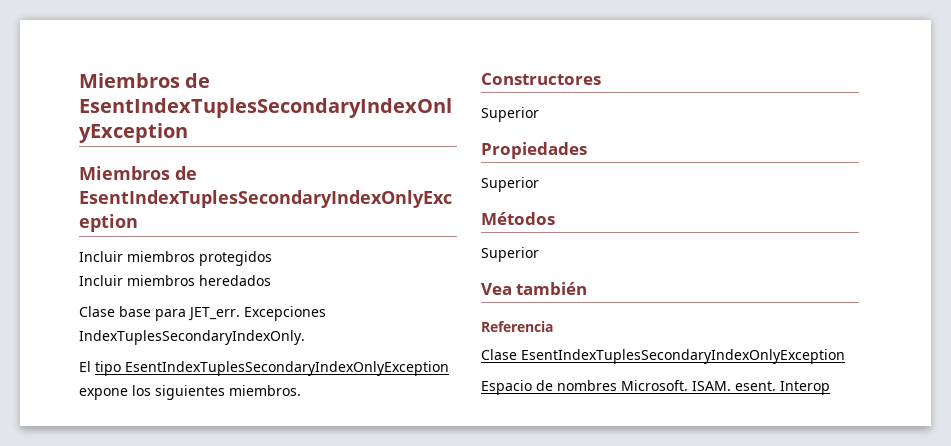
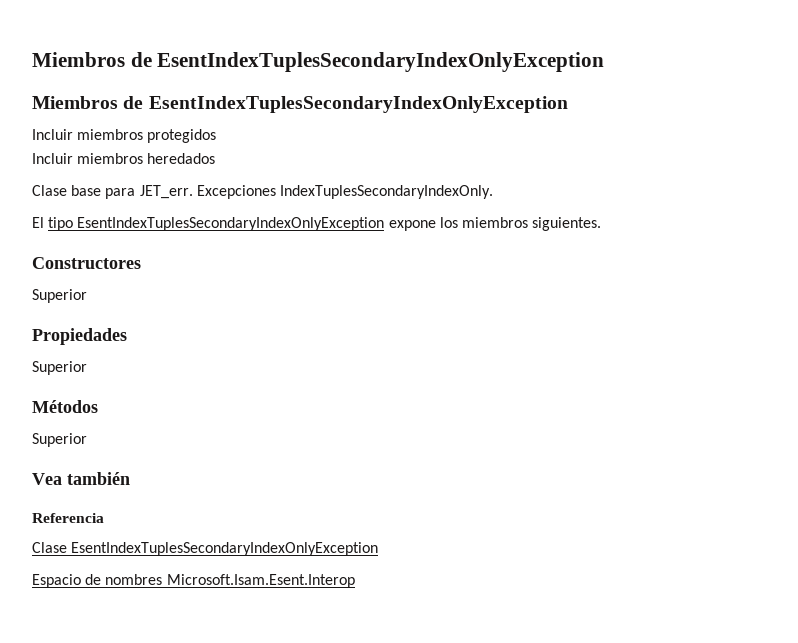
[155,385,301,400] siguientes miembros. -> [461,217,602,231] miembros siguientes.
[621,380,830,395] Microsoft. ISAM. esent. Interop -> [166,574,355,588] Microsoft.Isam.Esent.Interop

